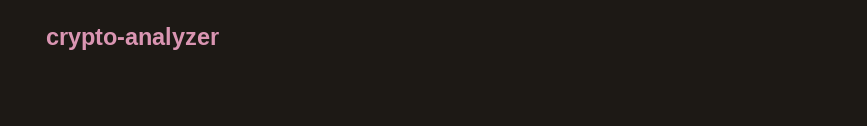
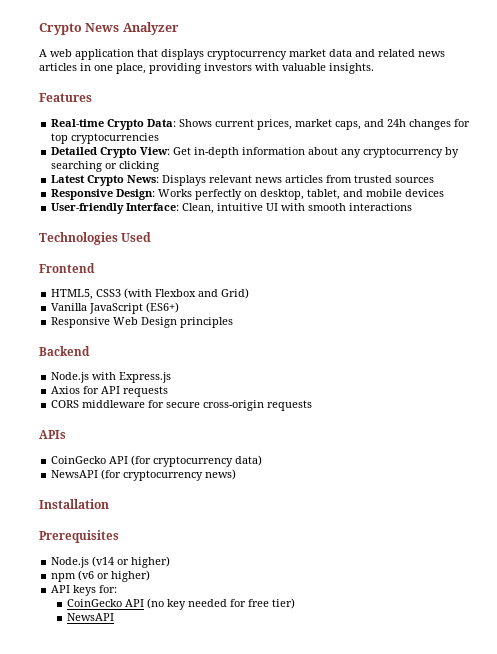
[46,27,219,50] crypto-analyzer -> [39,22,179,35] [39,49,445,60] [39,63,374,74] [39,93,92,102] [51,119,471,130] [51,133,160,144] [51,147,460,158] [51,161,160,172] [51,175,435,186] [51,189,445,200] [51,203,413,214] [39,232,152,245] [39,263,95,273] [51,288,250,300] [51,302,180,314] [51,317,234,328] [39,346,90,356] [51,372,172,383] [51,386,169,397] [51,400,313,411] [39,430,66,439] [51,455,263,467] [51,469,237,481] [39,499,109,509] [39,530,119,543] [51,556,171,568] [51,570,151,582] [51,585,118,596] [66,598,295,610] [66,613,114,621] Crypto News Analyzer // A web application that displays cryptocurrency market data and related news articles in one place, providing investors with valuable insights. // Features // Real-time Crypto Data: Shows current prices, market caps, and 24h changes for top cryptocurrencies // Detailed Crypto View: Get in-depth information about any cryptocurrency by searching or clicking // Latest Crypto News: Displays relevant news articles from trusted sources // Responsive Design: Works perfectly on desktop, tablet, and mobile devices // User-friendly Interface: Clean, intuitive UI with smooth interactions // Technologies Used // Frontend // HTML5, CSS3 (with Flexbox and Grid) // Vanilla JavaScript (ES6+) // Responsive Web Design principles // Backend // Node.js with Express.js // Axios for API requests // CORS middleware for secure cross-origin requests // APIs // CoinGecko API (for cryptocurrency data) // NewsAPI (for cryptocurrency news) // Installation // Prerequisites // Node.js (v14 or higher) // npm (v6 or higher) // API keys for: // CoinGecko API (no key needed for free tier) // NewsAPI

